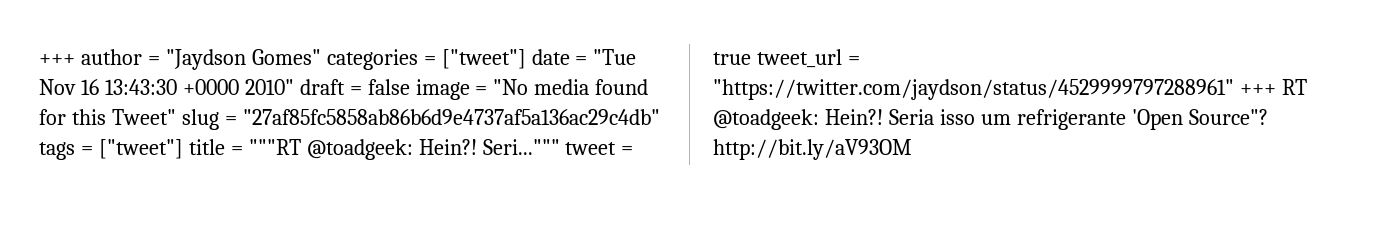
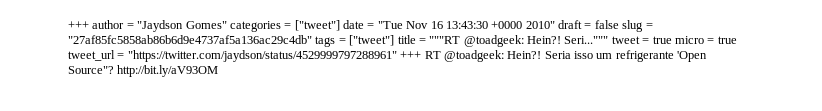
[415,79,649,100] [39,109,176,125] image = "No media found for this Tweet" -> (619, 24) none
(751, 58) none -> [674,36,737,44] micro = true

